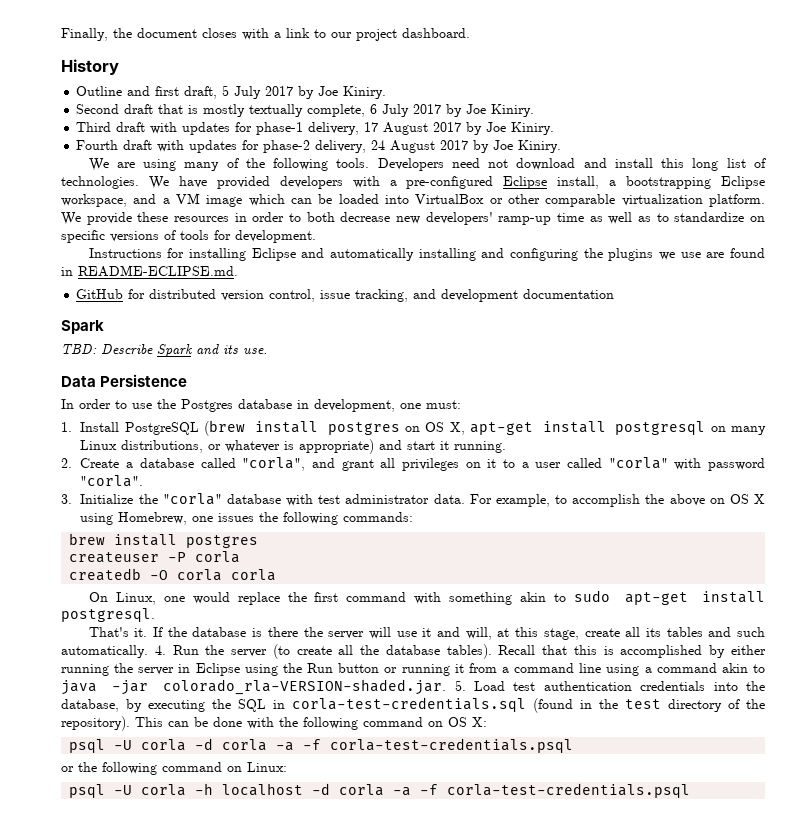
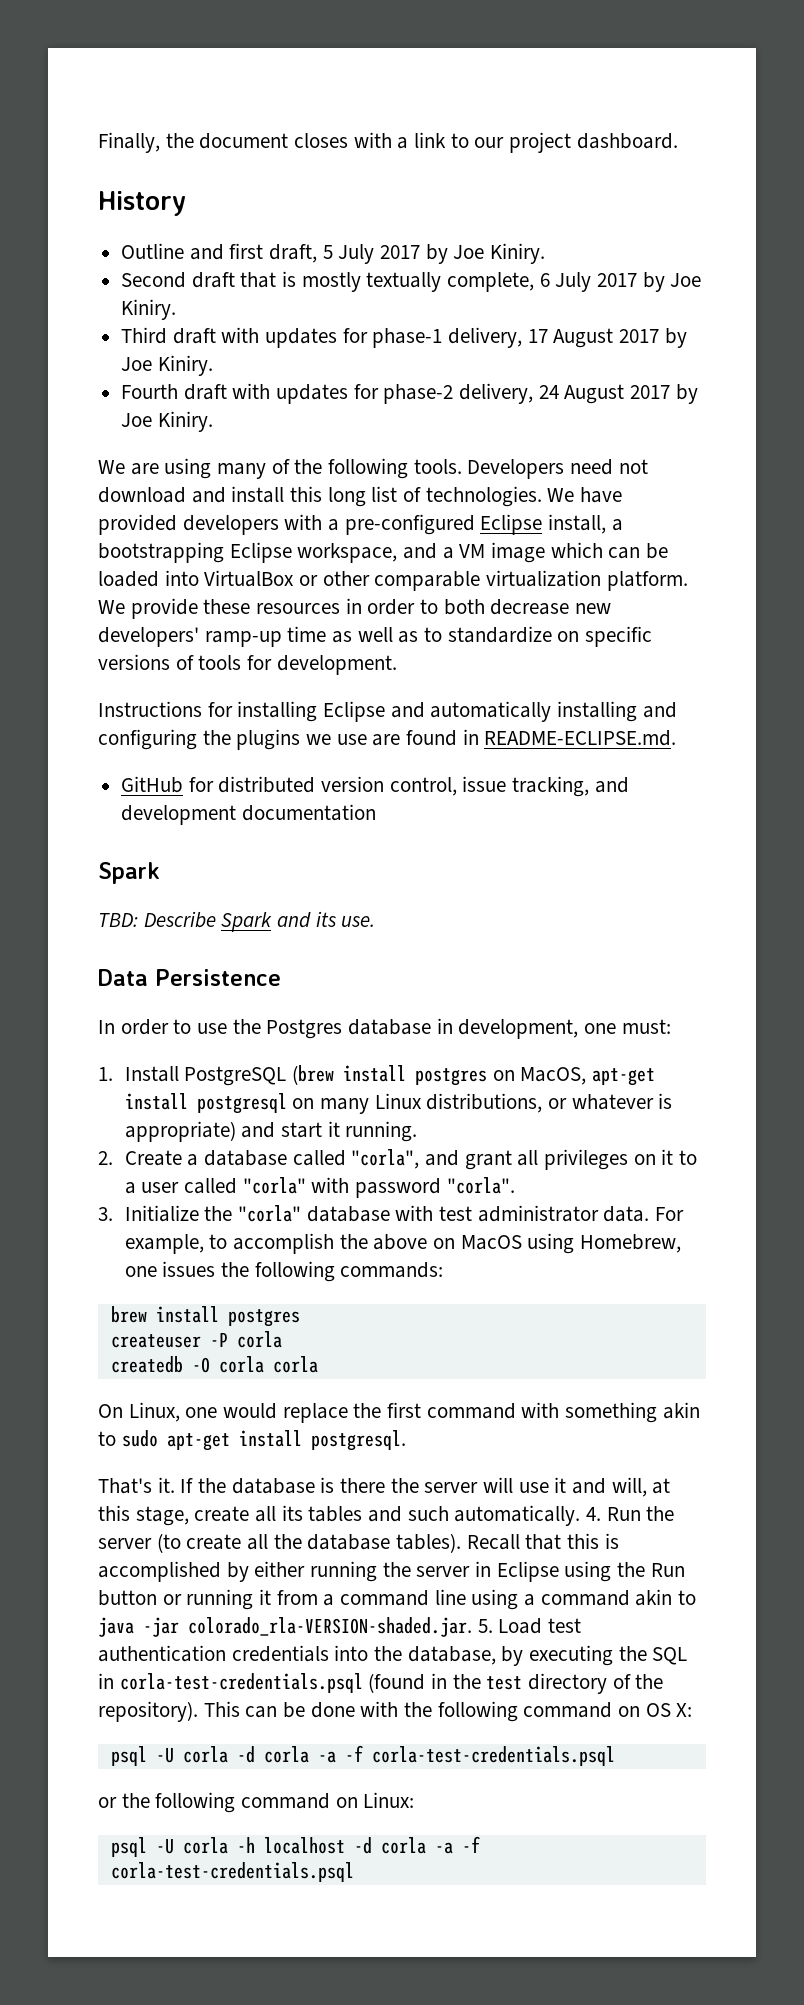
[425,422,465,435] OS X, -> [520,1067,587,1085] MacOS,
[729,494,765,504] OS X -> [460,1235,522,1250] MacOS
[292,697,526,712] corla-test-credentials.sql -> [119,1673,363,1693] corla-test-credentials.psql

